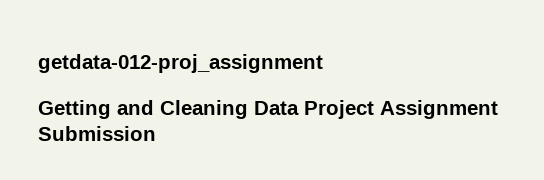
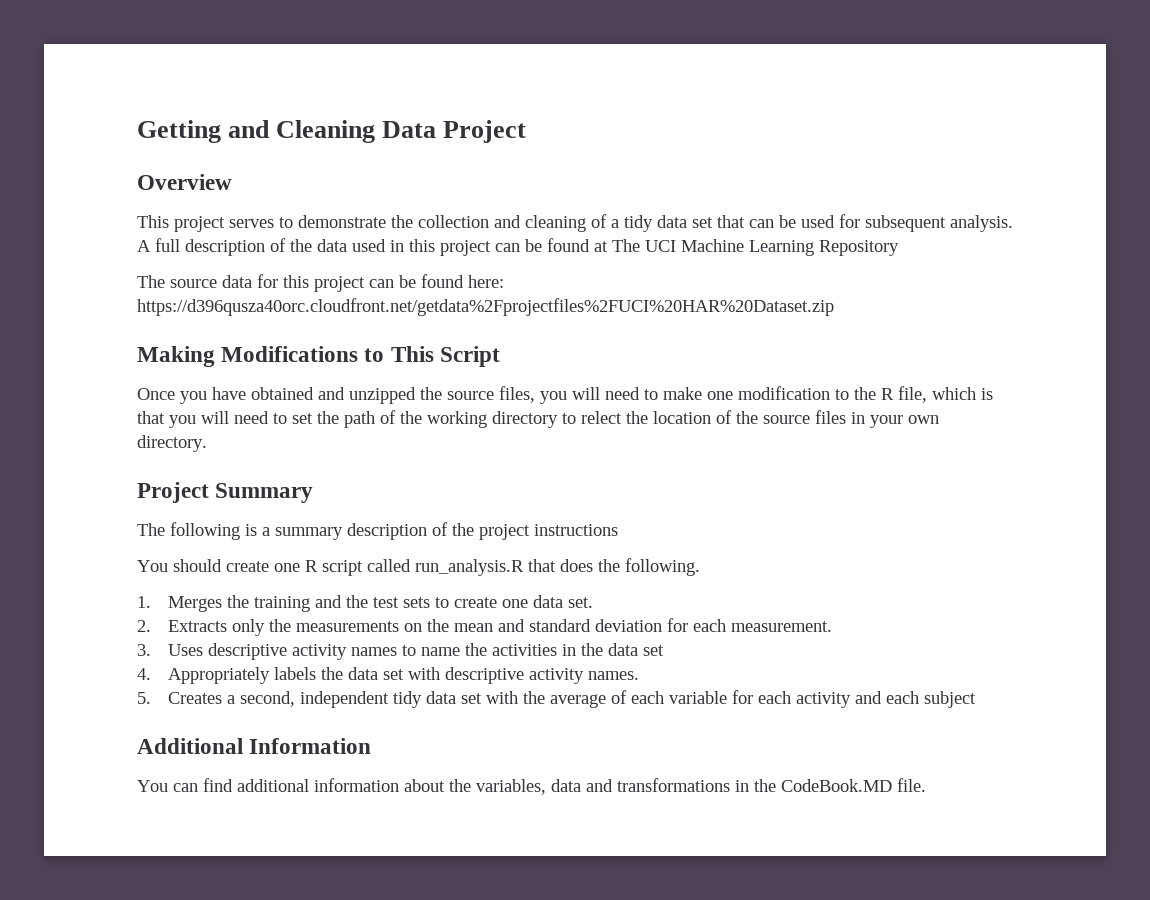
[38,54,323,73] getdata-012-proj_assignment // -> (137, 131) none
[380,100,498,119] [38,126,156,141] Assignment Submission -> [137,174,232,190] [137,214,1013,232] [137,238,899,256] [137,274,504,292] [137,298,834,316] [137,346,500,367] [137,386,993,404] [137,410,939,428] [137,435,207,452] [137,482,314,503] [137,522,618,540] [137,558,700,576] [137,595,594,612] [137,618,833,636] [137,643,665,660] [137,667,640,684] [137,690,977,708] [137,738,372,754] [137,778,926,795] // Overview // This project serves to demonstrate the collection and cleaning of a tidy data set that can be used for subsequent analysis. A full description of the data used in this project can be found at The UCI Machine Learning Repository // The source data for this project can be found here: https://d396qusza40orc.cloudfront.net/getdata%2Fprojectfiles%2FUCI%20HAR%20Dataset.zip // Making Modifications to This Script // Once you have obtained and unzipped the source files, you will need to make one modification to the R file, which is that you will need to set the path of the working directory to relect the location of the source files in your own directory. // Project Summary // The following is a summary description of the project instructions // You should create one R script called run_analysis.R that does the following. // 1. Merges the training and the test sets to create one data set. // 2. Extracts only the measurements on the mean and standard deviation for each measurement. // 3. Uses descriptive activity names to name the activities in the data set // 4. Appropriately labels the data set with descriptive activity names. // 5. Creates a second, independent tidy data set with the average of each variable for each activity and each subject // Additional Information // You can find additional information about the variables, data and transformations in the CodeBook.MD file.

